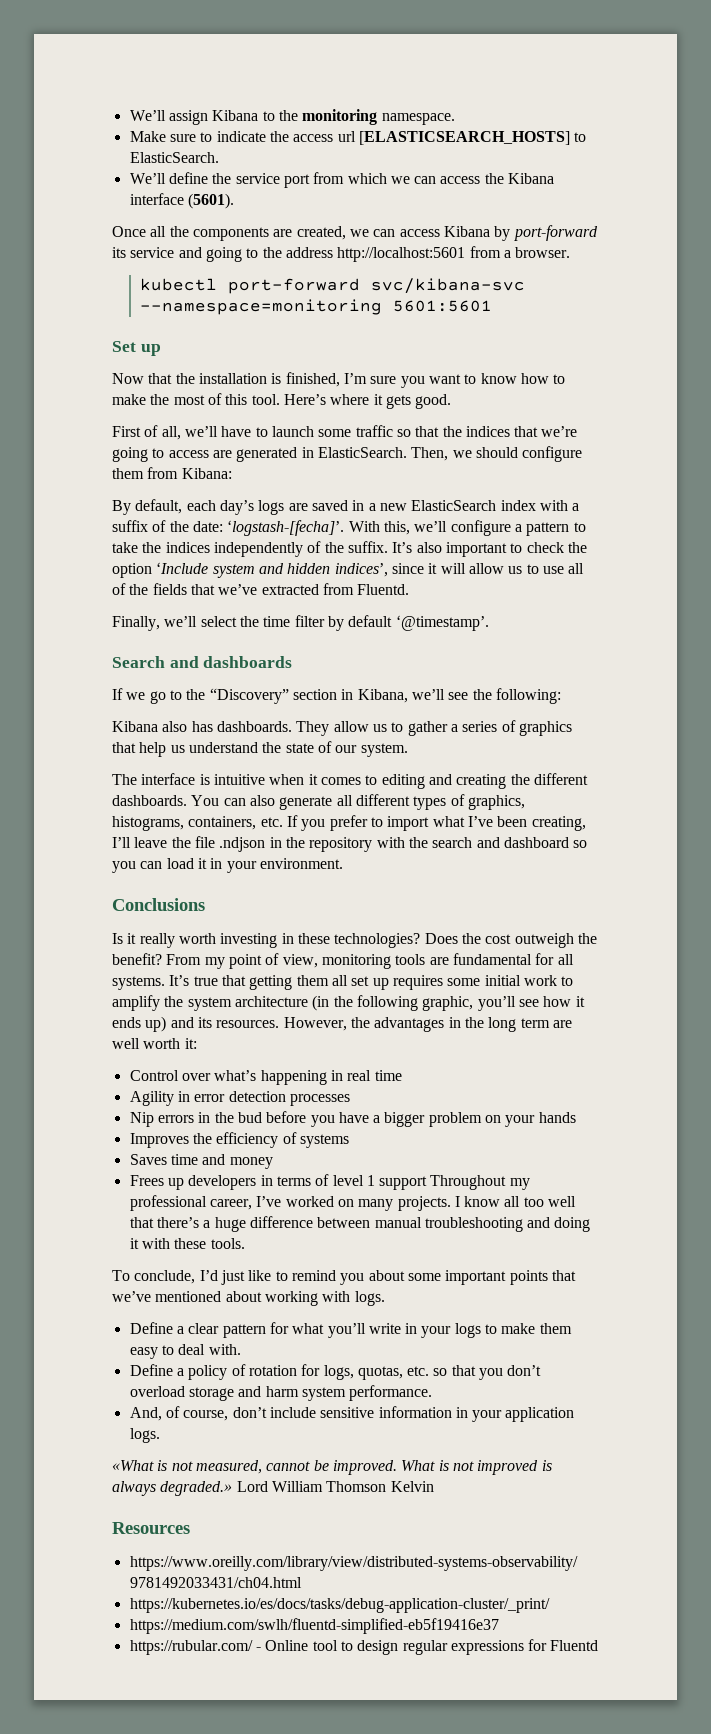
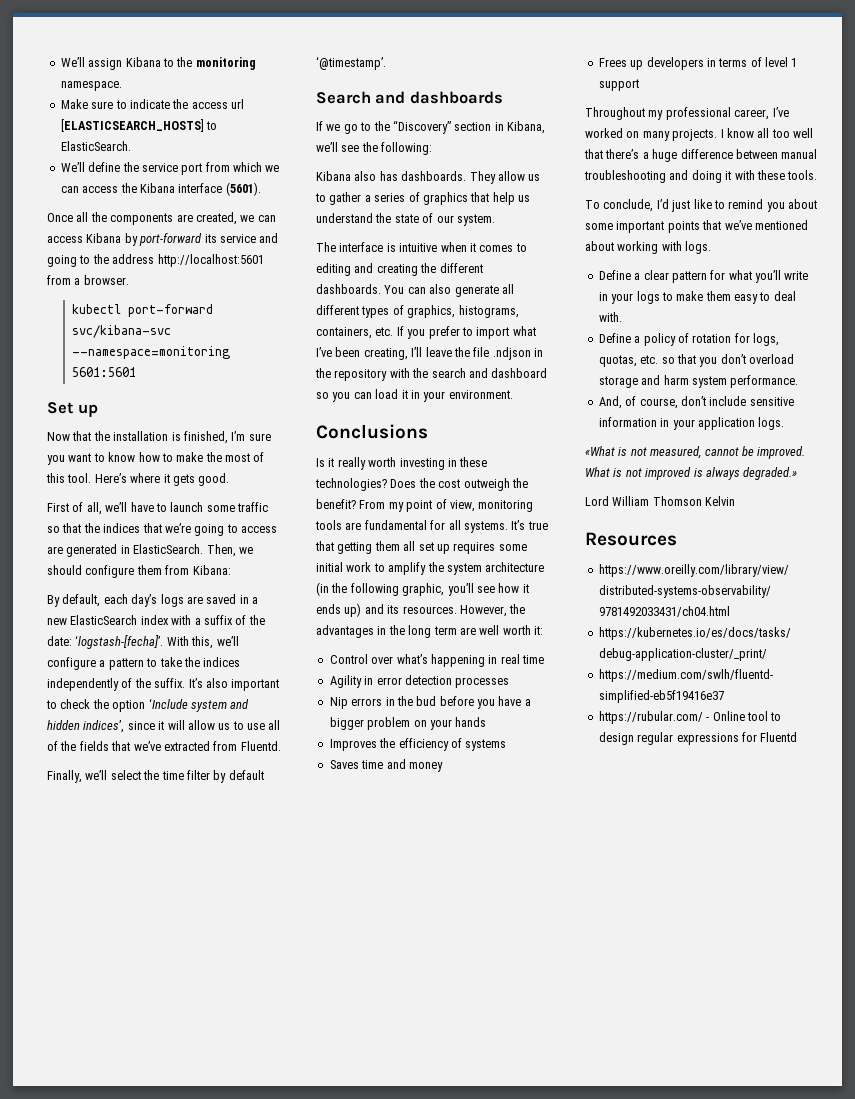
(428, 1183) none -> (639, 85) //
(233, 1488) none -> (798, 473) //

